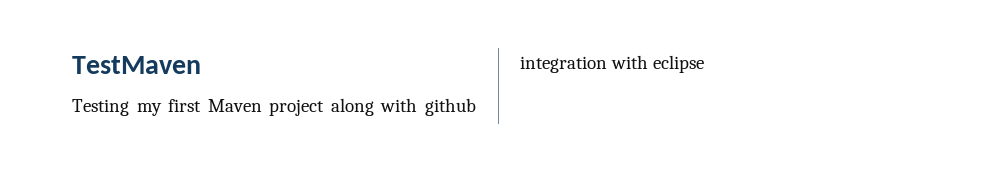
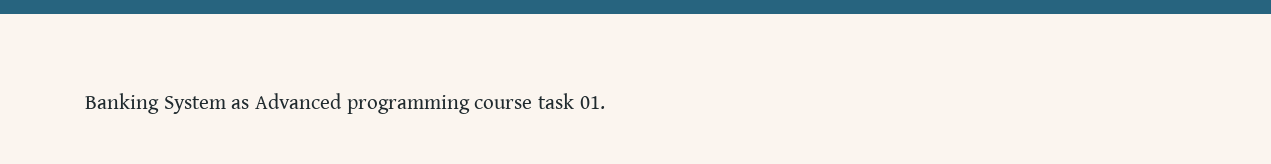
[72,56,201,74] [72,98,476,116] [520,55,705,73] TestMaven // Testing my first Maven project along with github integration with eclipse -> [85,93,605,114] Banking System as Advanced programming course task 01.

